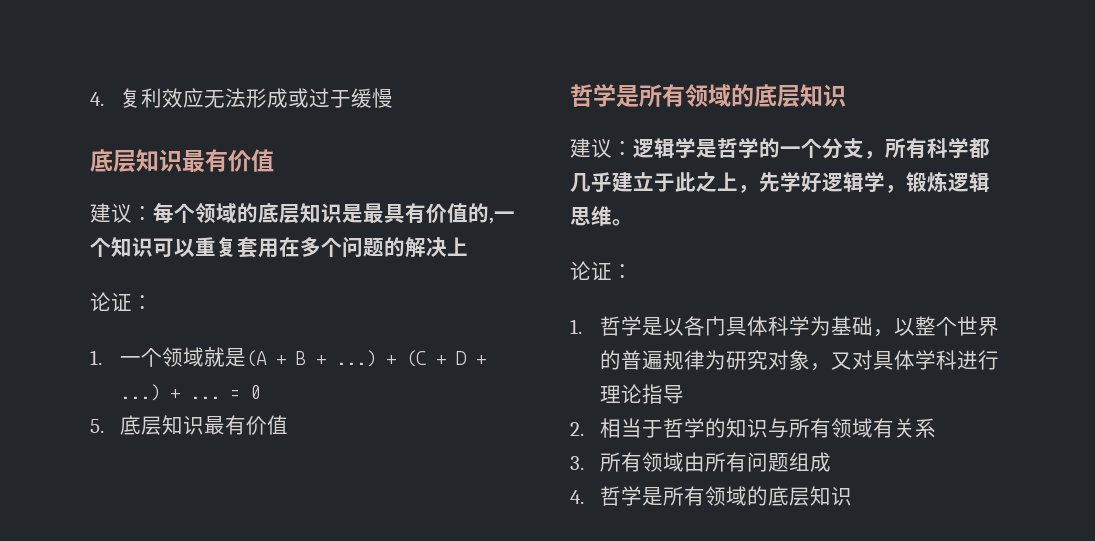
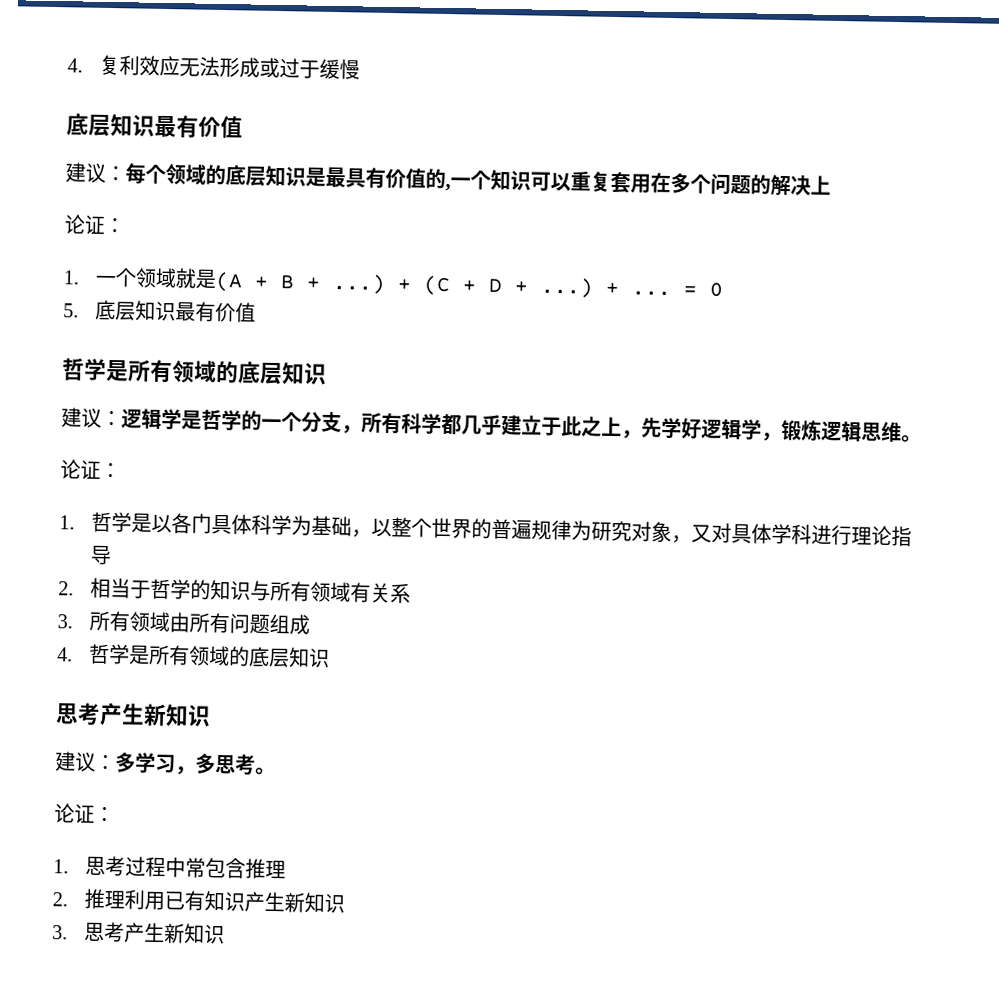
(853, 496) none -> [55,702,211,727] [55,751,276,776] [54,803,115,824] [53,856,286,879] [52,888,345,914] [52,922,225,945] // 思考产生新知识 // 建议：多学习，多思考。 // 论证： // 1.思考过程中常包含推理 // 2.推理利用已有知识产生新知识 // 3.思考产生新知识

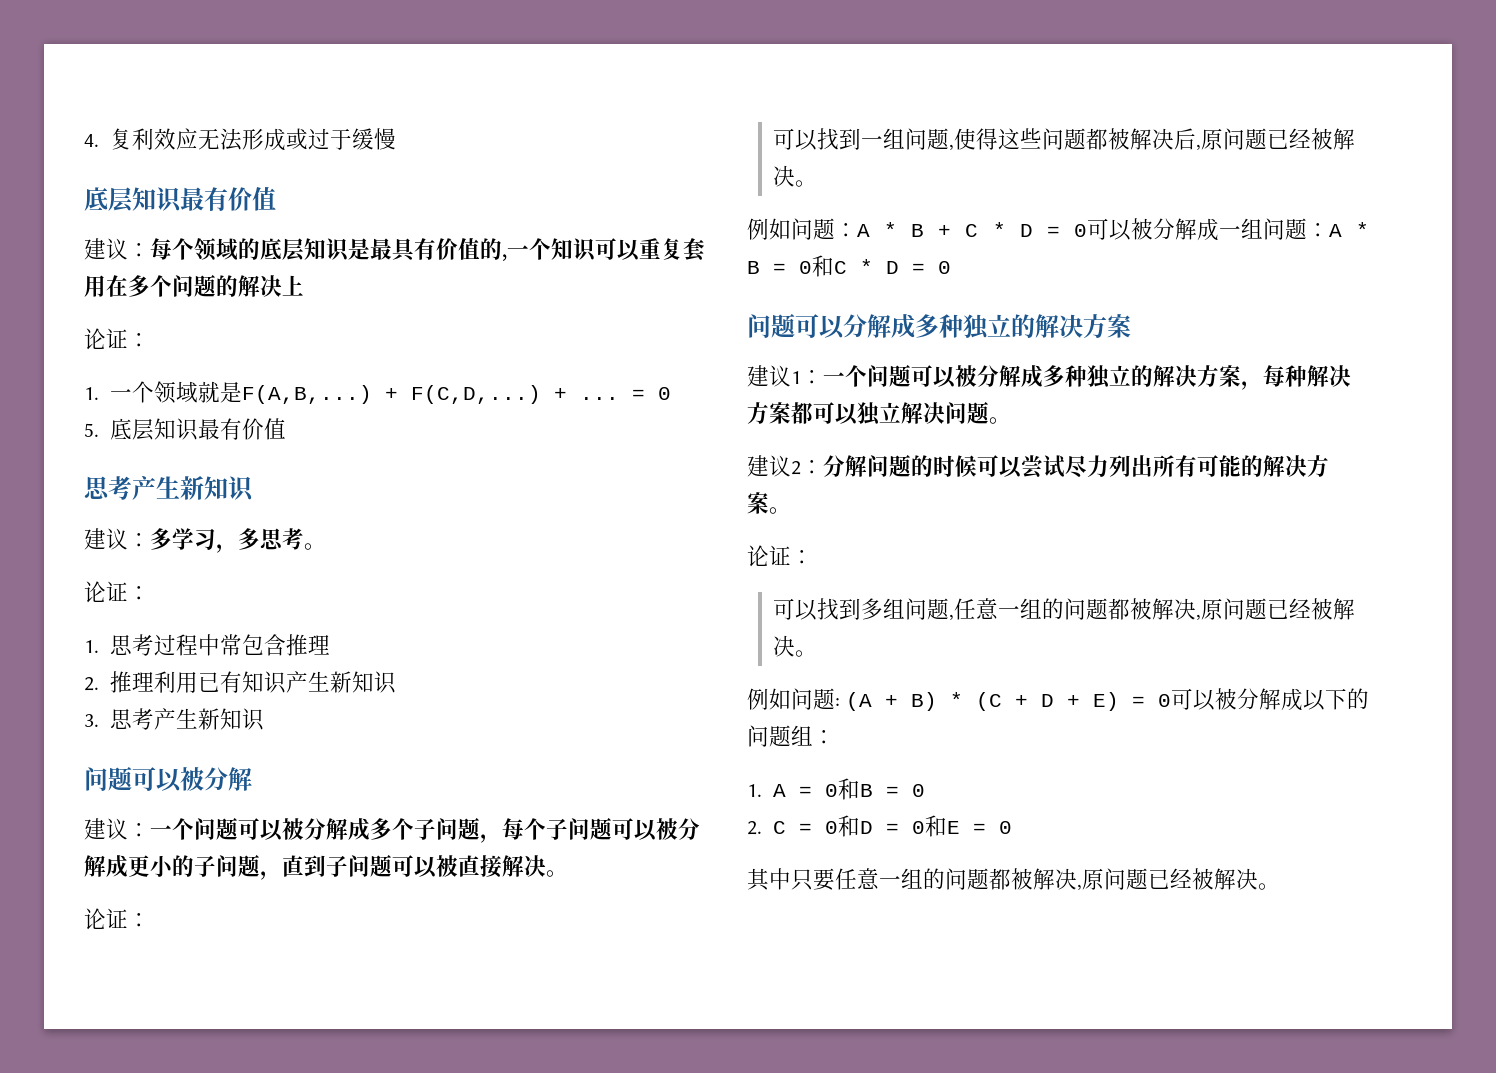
[214,271,593,298] (A + B + ...) + (C + D + ...) -> [242,385,542,404] F(A,B,...) + F(C,D,...)
[62,358,327,386] [61,407,922,443] [60,459,121,480] [59,511,912,547] [89,545,112,566] [58,577,411,604] [57,610,310,635] [57,643,330,668] // 哲学是所有领域的底层知识 // 建议：逻辑学是哲学的一个分支，所有科学都几乎建立于此之上，先学好逻辑学，锻炼逻辑思维。 // 论证： // 1.哲学是以各门具体科学为基础，以整个世界的普遍规律为研究对象，又对具体学科进行理论指导 // 2.相当于哲学的知识与所有领域有关系 // 3.所有领域由所有问题组成 // 4.哲学是所有领域的底层知识 -> (287, 429) none
(225, 934) none -> [84,766,252,792] [84,817,700,843] [84,854,568,880] [84,908,150,930] [773,128,1356,151] [773,165,818,187] [747,218,1369,241] [747,255,951,277] [747,313,1131,340] [747,364,1351,390] [747,401,1011,426] [747,454,1329,479] [747,492,791,514] [747,545,813,567] [773,598,1356,621] [773,635,818,657] [747,688,1369,711] [747,725,835,747] [747,778,926,800] [747,815,1013,837] [747,868,1280,891] // 问题可以被分解 // 建议：一个问题可以被分解成多个子问题，每个子问题可以被分解成更小的子问题，直到子问题可以被直接解决。 // 论证： // 可以找到一组问题,使得这些问题都被解决后,原问题已经被解决。 // 例如问题：A * B + C * D = 0可以被分解成一组问题：A * B = 0和C * D = 0 // 问题可以分解成多种独立的解决方案 // 建议1：一个问题可以被分解成多种独立的解决方案，每种解决方案都可以独立解决问题。 // 建议2：分解问题的时候可以尝试尽力列出所有可能的解决方案。 // 论证： // 可以找到多组问题,任意一组的问题都被解决,原问题已经被解决。 // 例如问题: (A + B) * (C + D + E) = 0可以被分解成以下的问题组： // 1. A = 0和B = 0 // 2. C = 0和D = 0和E = 0 // 其中只要任意一组的问题都被解决,原问题已经被解决。

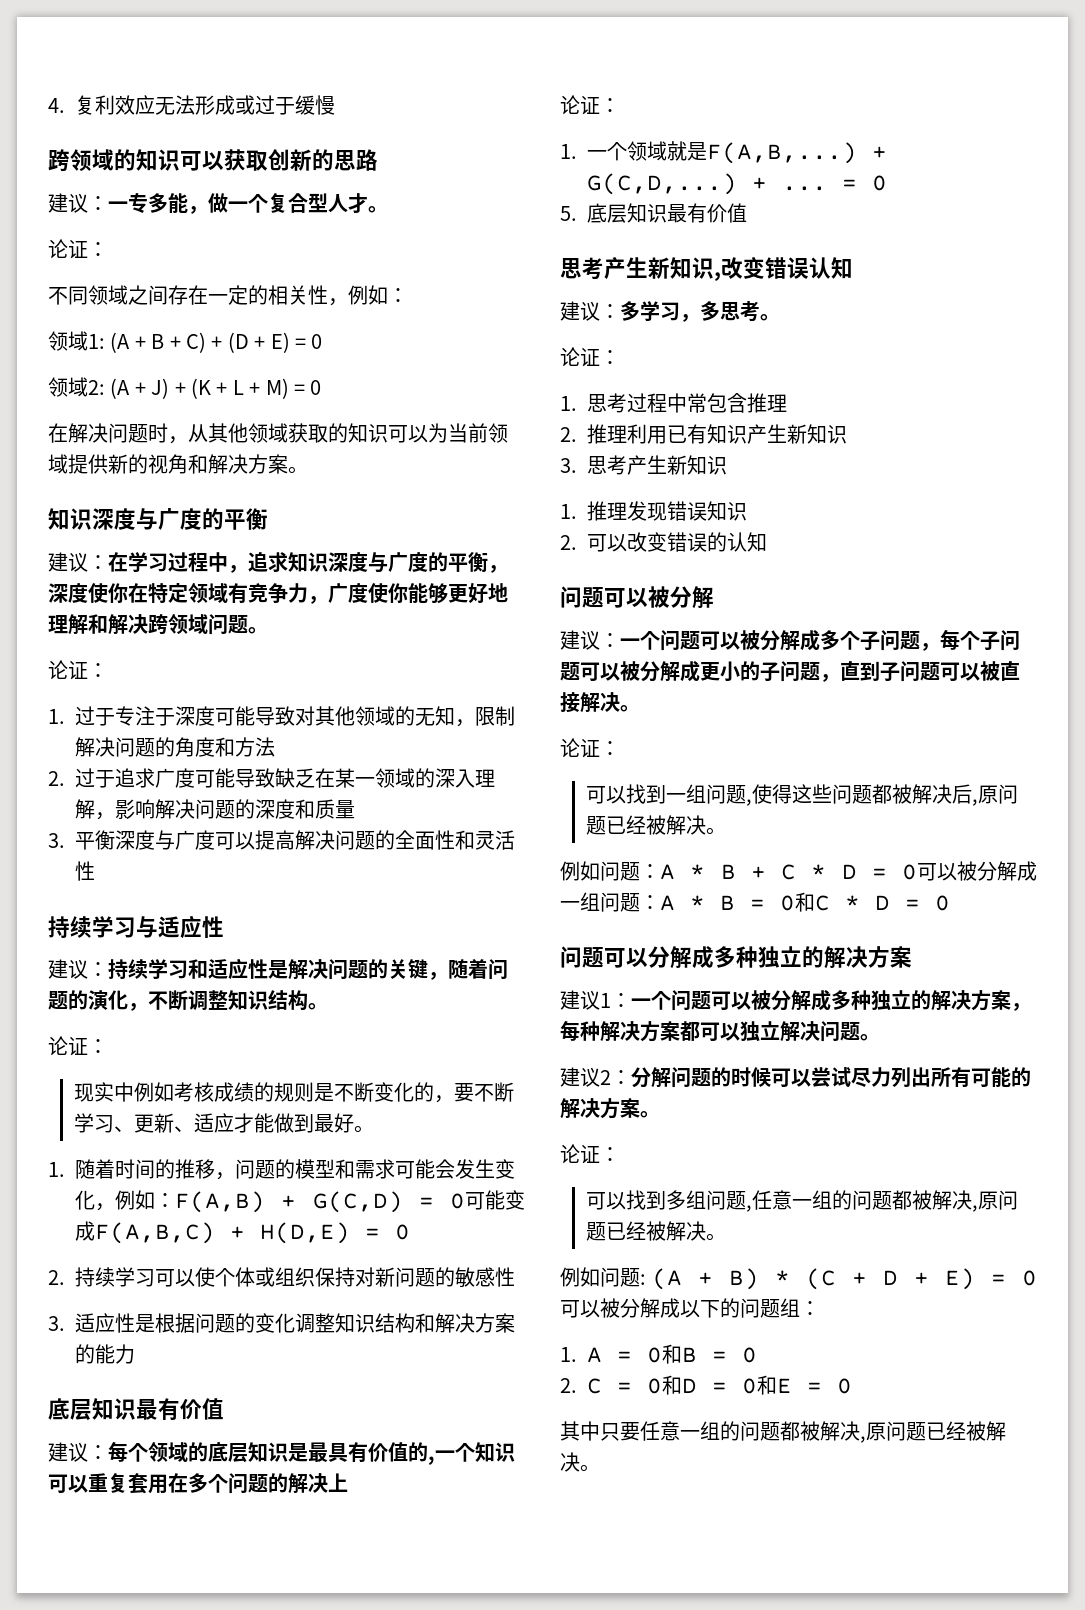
(397, 139) none -> [48,149,378,172] [48,193,388,214] [48,239,108,259] [48,285,408,306] [48,331,323,353] [48,377,322,399] [48,423,508,444] [48,454,308,474] [48,508,268,530] [48,552,508,573] [48,583,508,604] [48,614,268,635] [48,660,108,680] [48,706,515,727] [75,737,275,757] [48,768,495,788] [75,799,355,820] [48,830,515,850] [75,861,95,881] [48,915,224,939] [48,958,508,980] [48,990,328,1011] [48,1036,108,1056] [73,1082,514,1103] [73,1113,374,1133] [48,1159,515,1180] [75,1190,525,1213] [75,1221,410,1244] [48,1267,515,1288] [48,1313,515,1333] [75,1344,135,1364] // 跨领域的知识可以获取创新的思路 // 建议：一专多能，做一个复合型人才。 // 论证： // 不同领域之间存在一定的相关性，例如： // 领域1: (A + B + C) + (D + E) = 0 // 领域2: (A + J) + (K + L + M) = 0 // 在解决问题时，从其他领域获取的知识可以为当前领域提供新的视角和解决方案。 // 知识深度与广度的平衡 // 建议：在学习过程中，追求知识深度与广度的平衡，深度使你在特定领域有竞争力，广度使你能够更好地理解和解决跨领域问题。 // 论证： // 1.过于专注于深度可能导致对其他领域的无知，限制解决问题的角度和方法 // 2.过于追求广度可能导致缺乏在某一领域的深入理解，影响解决问题的深度和质量 // 3.平衡深度与广度可以提高解决问题的全面性和灵活性 // 持续学习与适应性 // 建议：持续学习和适应性是解决问题的关键，随着问题的演化，不断调整知识结构。 // 论证： // 现实中例如考核成绩的规则是不断变化的，要不断学习、更新、适应才能做到最好。 // 1.随着时间的推移，问题的模型和需求可能会发生变化，例如：F(A,B) + G(C,D) = 0可能变成F(A,B,C) + H(D,E) = 0 // 2.持续学习可以使个体或组织保持对新问题的敏感性 // 3.适应性是根据问题的变化调整知识结构和解决方案的能力
[411,385,542,404] F(C,D,...) -> [587,173,737,195] G(C,D,...)
(254, 489) none -> [714,257,853,281] ,改变错误认知
(265, 719) none -> [560,501,747,521] [560,532,767,552] // 1.推理发现错误知识 // 2.可以改变错误的认知

